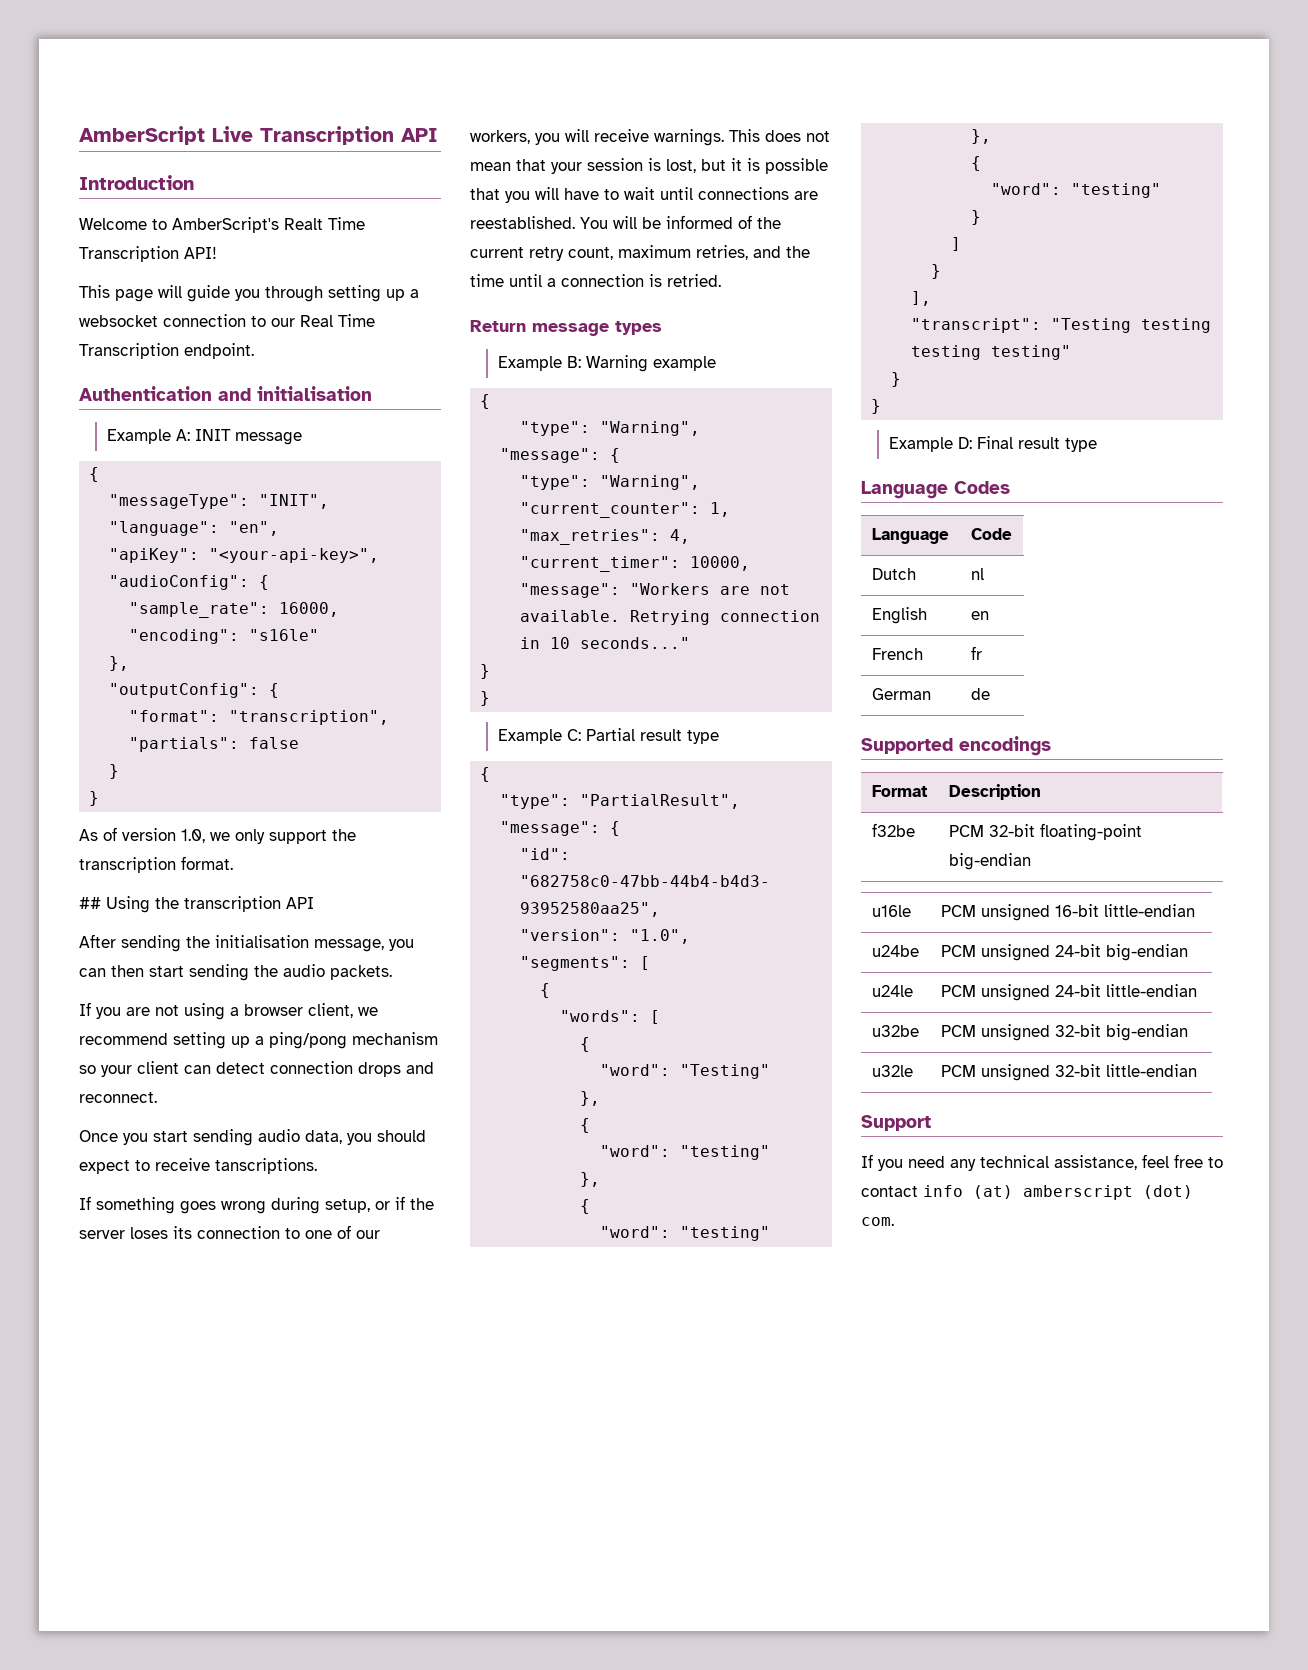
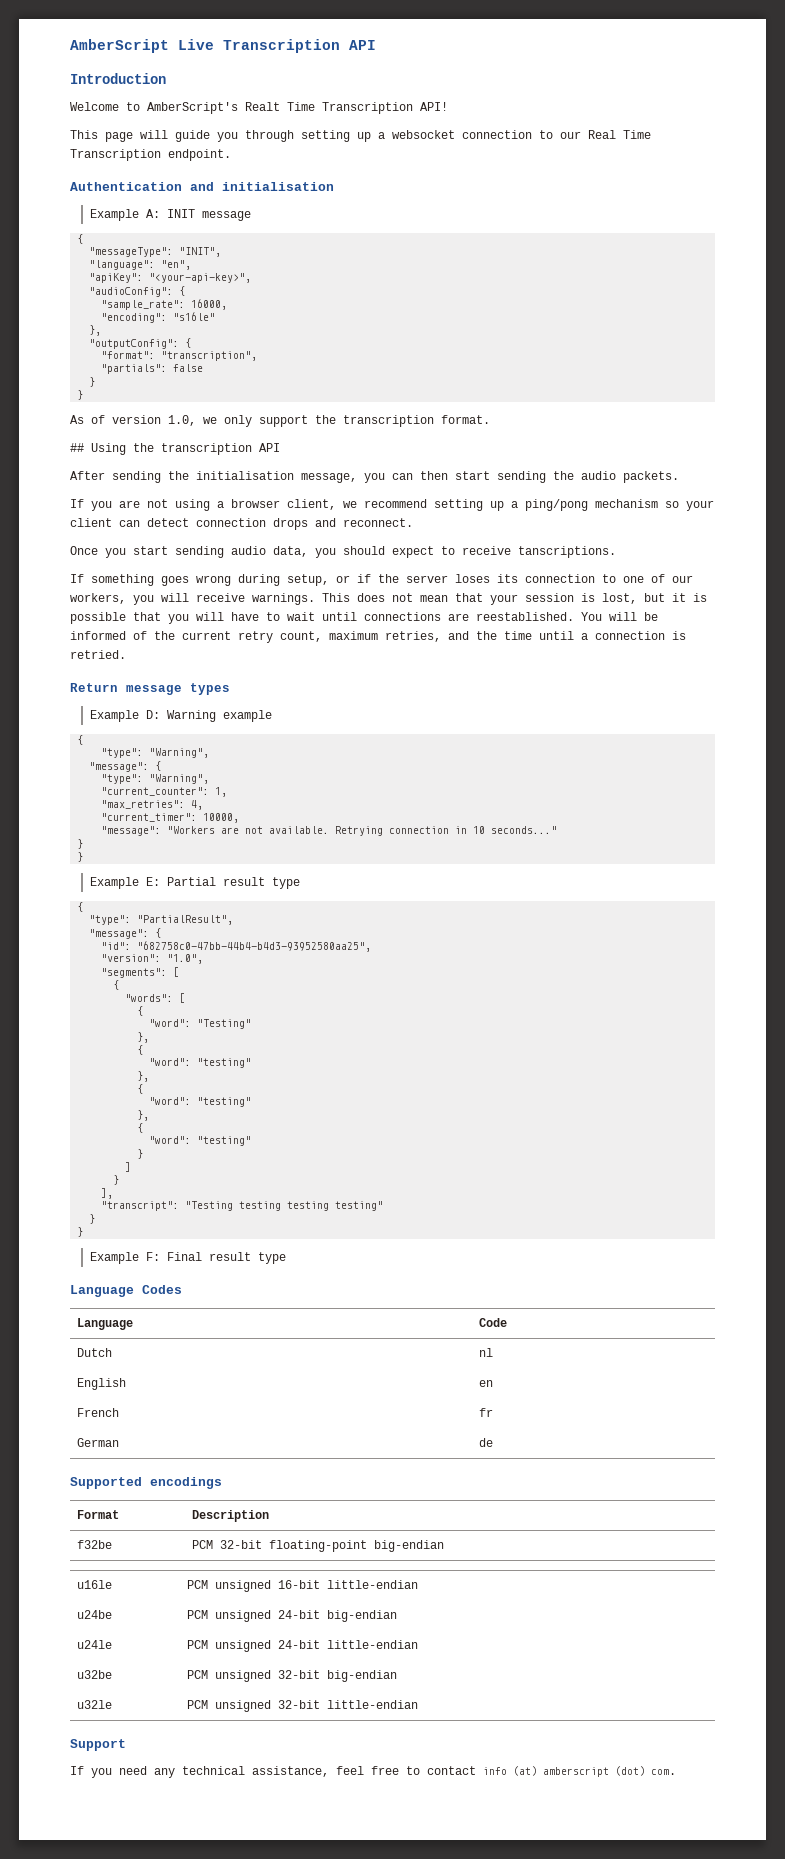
[566,356,581,368] B: -> [145,710,160,719] D:
[566,729,581,741] C: -> [145,877,160,886] E:
[957,437,972,449] D: -> [145,1252,160,1261] F:

